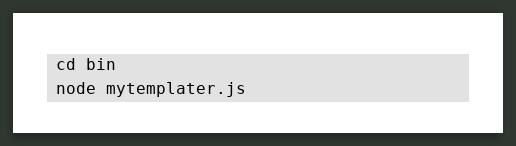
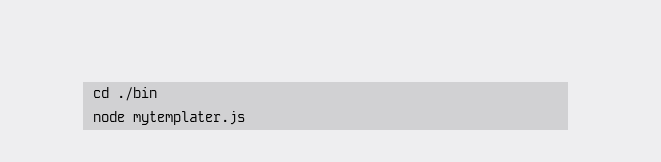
[86,58,117,70] bin -> [117,87,158,101] ./bin

